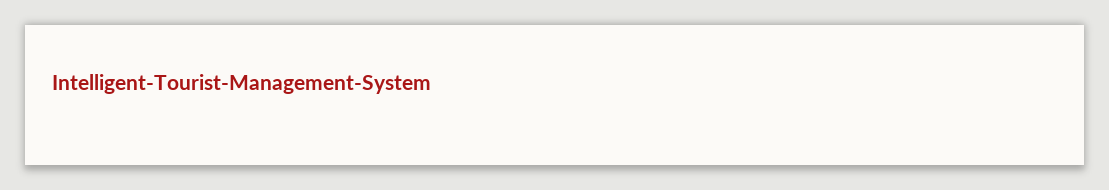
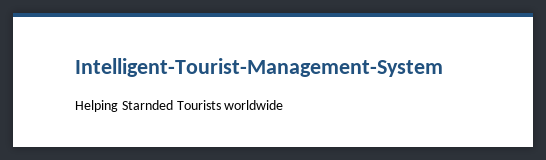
(431, 84) none -> [75,100,284,112] // Helping Starnded Tourists worldwide

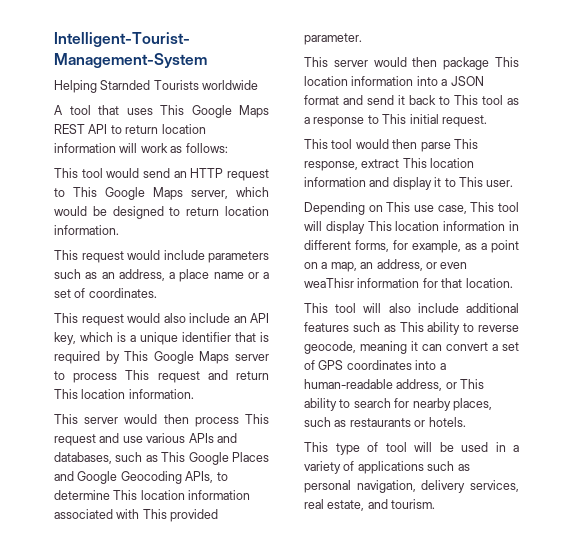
(284, 105) none -> [54,105,269,118] [54,124,206,134] [54,143,228,153] [54,168,269,181] [54,187,269,200] [54,206,269,219] [54,225,119,235] [54,250,269,263] [54,269,269,282] [54,288,157,298] [54,313,269,326] [54,332,269,345] [54,351,269,364] [54,370,269,383] [54,389,194,399] [54,414,269,427] [54,433,237,446] [54,452,269,465] [54,471,228,484] [54,490,251,500] [54,509,219,522] [304,33,362,45] [304,57,519,70] [304,76,484,86] [304,95,519,105] [304,114,487,127] [304,139,478,152] [304,158,475,171] [304,177,514,190] [304,202,519,215] [304,221,519,234] [304,240,519,253] [304,259,468,272] [304,278,513,288] [304,303,519,313] [304,322,519,335] [304,341,519,354] [304,360,446,370] [304,379,485,391] [304,398,492,411] [304,417,466,427] [304,442,519,455] [304,461,470,474] [304,480,519,493] [304,499,436,511] // A tool that uses This Google Maps REST API to return location information will work as follows: // This tool would send an HTTP request to This Google Maps server, which would be designed to return location information. // This request would include parameters such as an address, a place name or a set of coordinates. // This request would also include an API key, which is a unique identifier that is required by This Google Maps server to process This request and return This location information. // This server would then process This request and use various APIs and databases, such as This Google Places and Google Geocoding APIs, to determine This location information associated with This provided parameter. // This server would then package This location information into a JSON format and send it back to This tool as a response to This initial request. // This tool would then parse This response, extract This location information and display it to This user. // Depending on This use case, This tool will display This location information in different forms, for example, as a point on a map, an address, or even weaThisr information for that location. // This tool will also include additional features such as This ability to reverse geocode, meaning it can convert a set of GPS coordinates into a human-readable address, or This ability to search for nearby places, such as restaurants or hotels. // This type of tool will be used in a variety of applications such as personal navigation, delivery services, real estate, and tourism.

